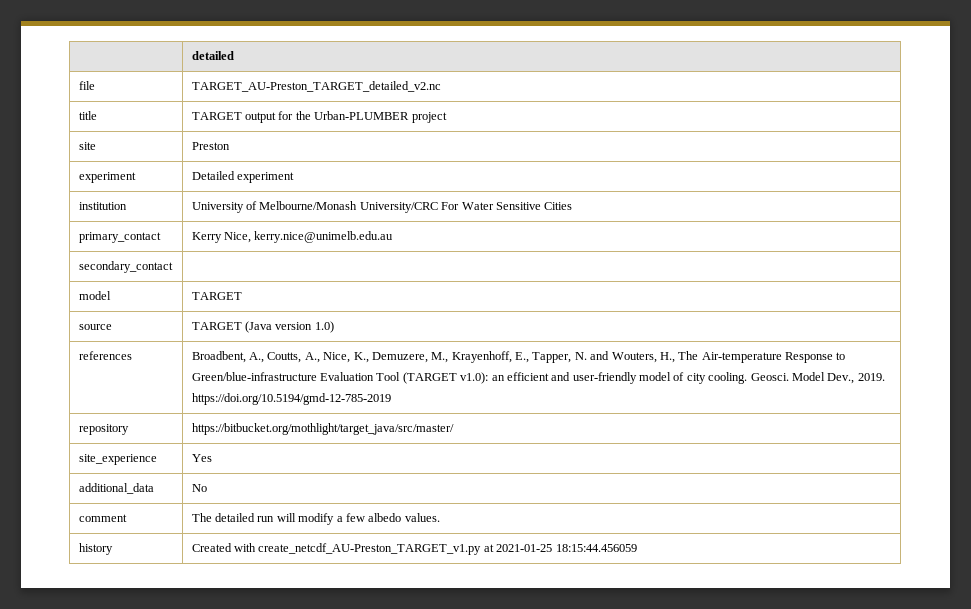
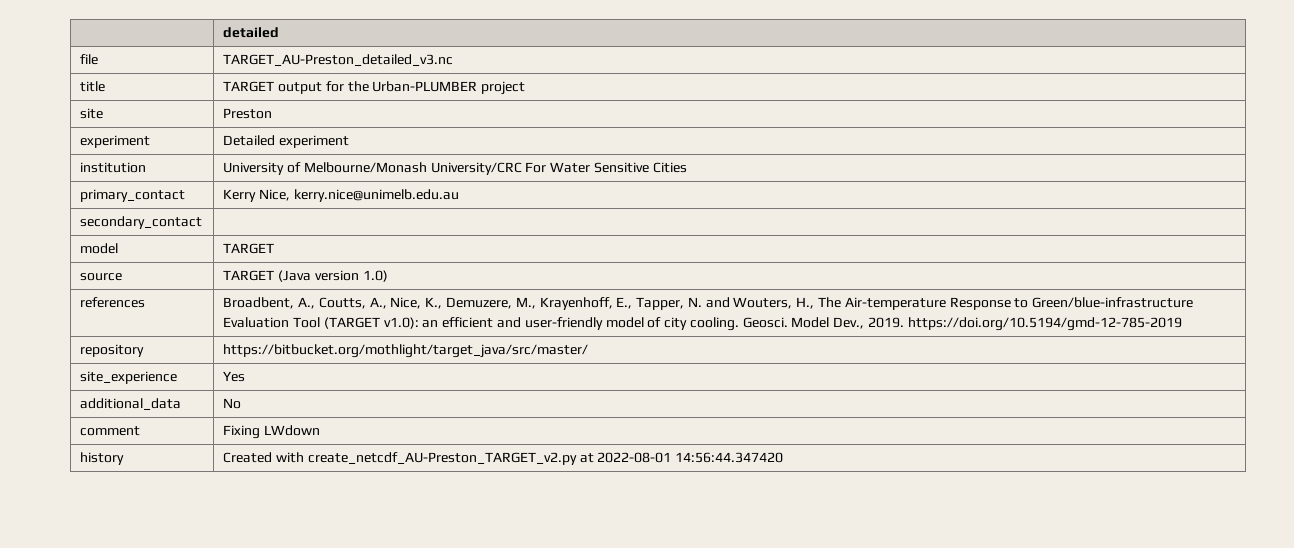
[191,81,441,92] TARGET_AU-Preston_TARGET_detailed_v2.nc -> [223,54,454,66] TARGET_AU-Preston_detailed_v3.nc
[191,513,440,525] The detailed run will modify a few albedo values. -> [223,425,321,439] Fixing LWdown
[258,543,637,555] create_netcdf_AU-Preston_TARGET_v1.py at 2021-01-25 18:15:44.456059 -> [307,452,784,465] create_netcdf_AU-Preston_TARGET_v2.py at 2022-08-01 14:56:44.347420

